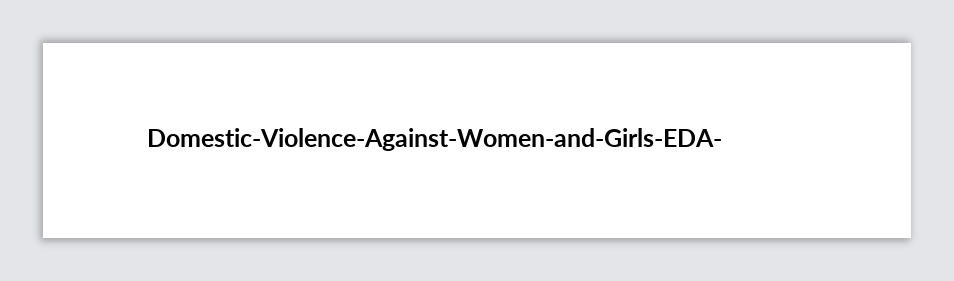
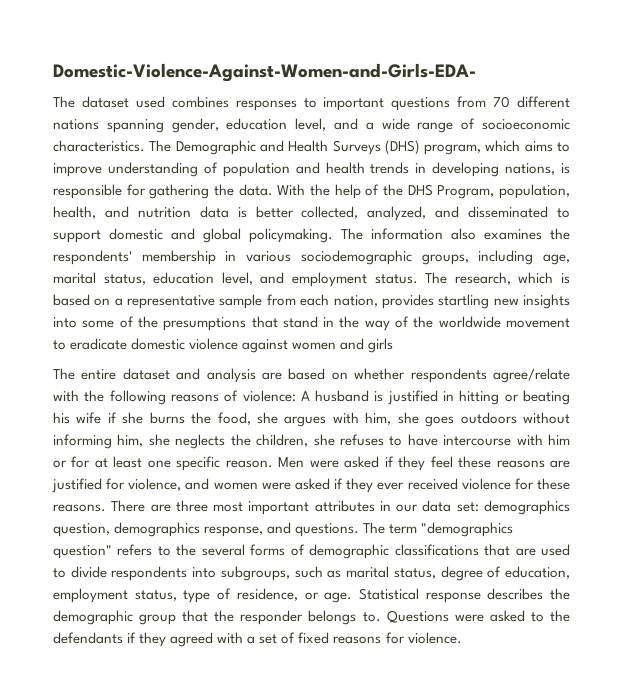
(722, 139) none -> [53,96,570,111] [53,118,571,133] [53,140,571,155] [53,162,570,177] [53,184,571,199] [53,206,570,221] [53,228,570,243] [53,250,570,265] [53,272,571,287] [53,294,571,309] [53,316,571,331] [53,338,394,353] [53,368,570,383] [53,390,571,405] [53,412,571,427] [53,434,571,449] [53,456,570,471] [52,478,570,493] [53,500,570,515] [53,522,514,537] [53,544,570,559] [53,566,571,581] [53,588,570,603] [53,610,570,625] [53,632,462,647] // The dataset used combines responses to important questions from 70 different nations spanning gender, education level, and a wide range of socioeconomic characteristics. The Demographic and Health Surveys (DHS) program, which aims to improve understanding of population and health trends in developing nations, is responsible for gathering the data. With the help of the DHS Program, population, health, and nutrition data is better collected, analyzed, and disseminated to support domestic and global policymaking. The information also examines the respondents' membership in various sociodemographic groups, including age, marital status, education level, and employment status. The research, which is based on a representative sample from each nation, provides startling new insights into some of the presumptions that stand in the way of the worldwide movement to eradicate domestic violence against women and girls // The entire dataset and analysis are based on whether respondents agree/relate with the following reasons of violence: A husband is justified in hitting or beating his wife if she burns the food, she argues with him, she goes outdoors without informing him, she neglects the children, she refuses to have intercourse with him or for at least one specific reason. Men were asked if they feel these reasons are justified for violence, and women were asked if they ever received violence for these reasons. There are three most important attributes in our data set: demographics question, demographics response, and questions. The term "demographics question" refers to the several forms of demographic classifications that are used to divide respondents into subgroups, such as marital status, degree of education, employment status, type of residence, or age. Statistical response describes the demographic group that the responder belongs to. Questions were asked to the defendants if they agreed with a set of fixed reasons for violence.

